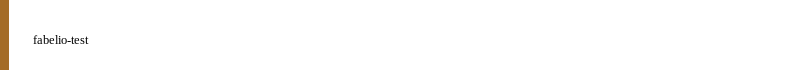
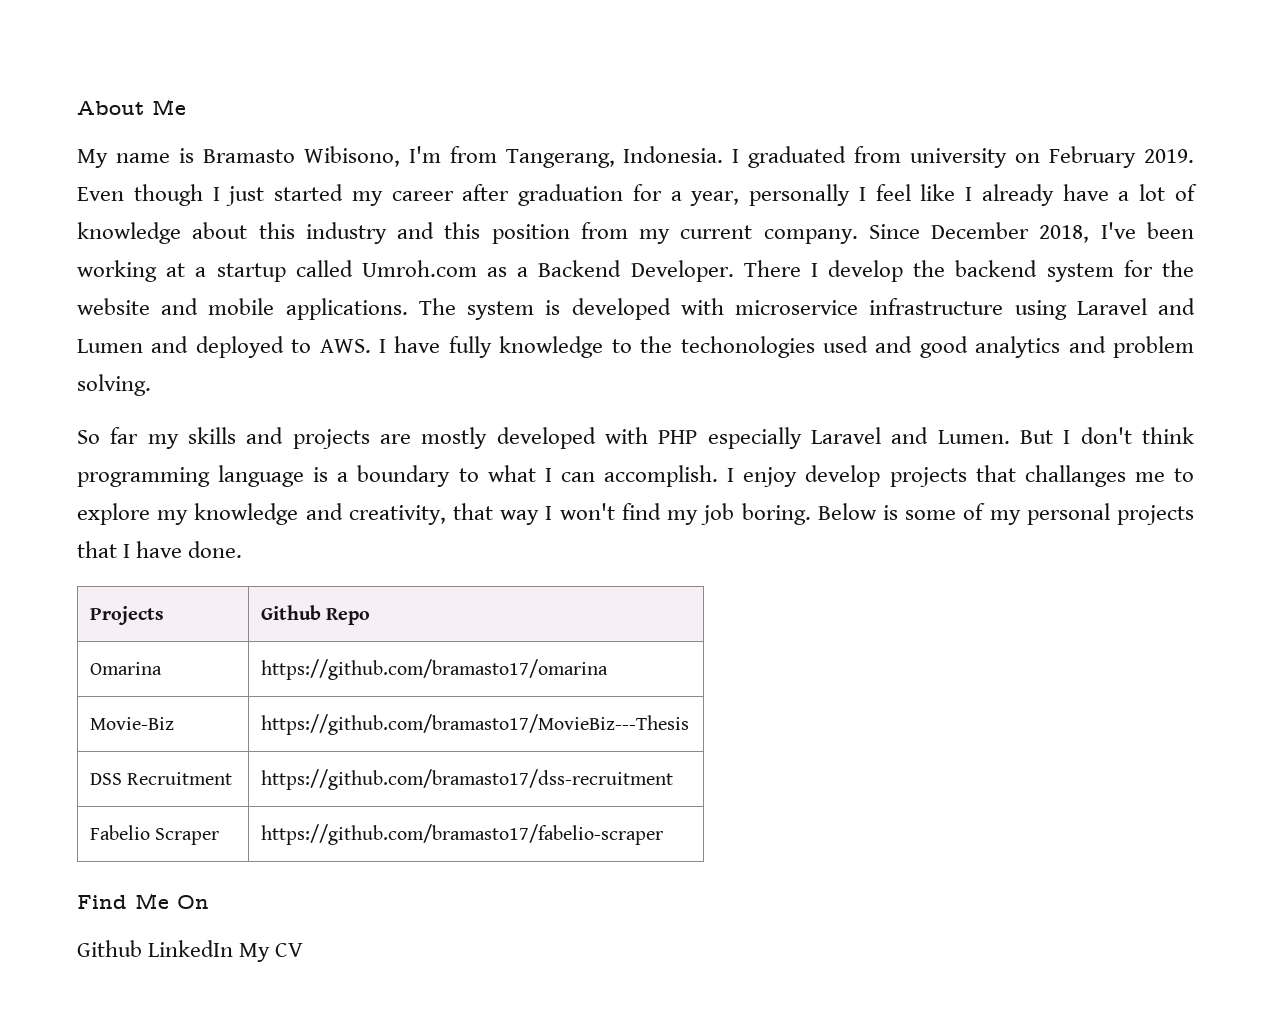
[33,35,89,44] fabelio-test -> [77,99,186,115] [77,146,1194,168] [77,184,1198,206] [77,222,1194,244] [77,260,1194,282] [77,298,1196,320] [77,336,1194,358] [77,374,151,396] [77,427,1195,449] [77,465,1194,487] [77,503,1194,525] [77,541,243,558] [90,606,165,625] [261,605,371,625] [90,662,163,675] [261,659,609,680] [90,717,175,730] [261,714,690,735] [90,772,233,785] [261,769,674,790] [90,825,220,845] [261,824,664,845] [77,893,209,909] [77,940,304,962] About Me // My name is Bramasto Wibisono, I'm from Tangerang, Indonesia. I graduated from university on February 2019. Even though I just started my career after graduation for a year, personally I feel like I already have a lot of knowledge about this industry and this position from my current company. Since December 2018, I've been working at a startup called Umroh.com as a Backend Developer. There I develop the backend system for the website and mobile applications. The system is developed with microservice infrastructure using Laravel and Lumen and deployed to AWS. I have fully knowledge to the techonologies used and good analytics and problem solving. // So far my skills and projects are mostly developed with PHP especially Laravel and Lumen. But I don't think programming language is a boundary to what I can accomplish. I enjoy develop projects that challanges me to explore my knowledge and creativity, that way I won't find my job boring. Below is some of my personal projects that I have done. // Projects | Github Repo // Omarina | https://github.com/bramasto17/omarina // Movie-Biz | https://github.com/bramasto17/MovieBiz---Thesis // DSS Recruitment | https://github.com/bramasto17/dss-recruitment // Fabelio Scraper | https://github.com/bramasto17/fabelio-scraper // Find Me On // Github LinkedIn My CV

